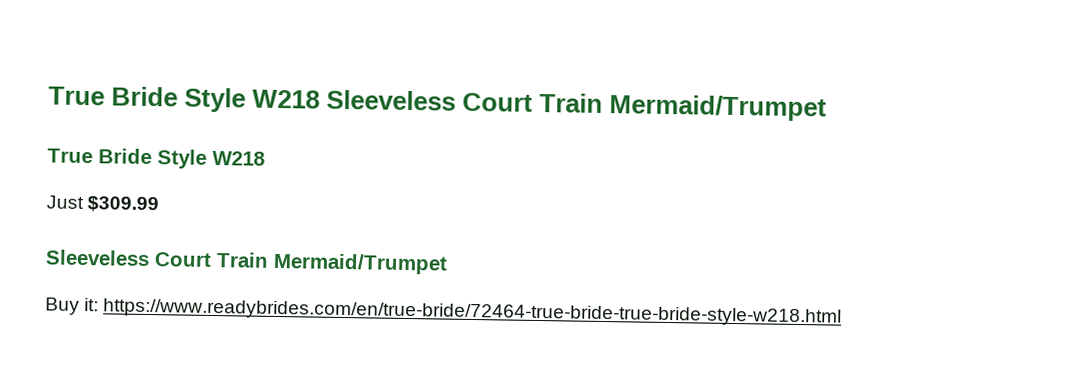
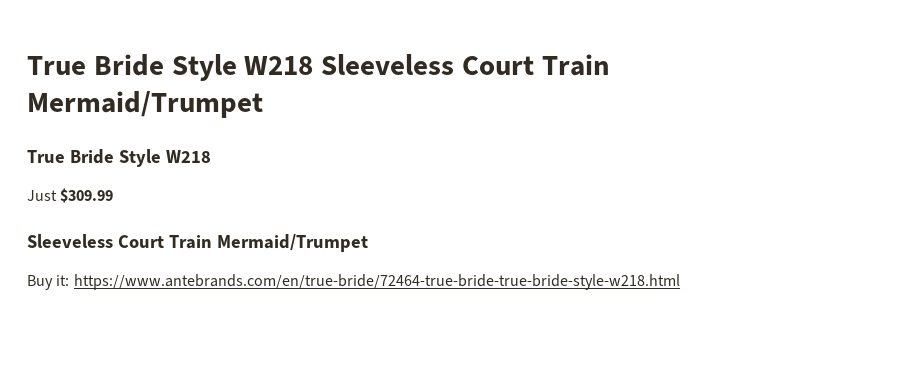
[103,298,843,327] https://www.readybrides.com/en/true-bride/72464-true-bride-true-bride-style-w218.html -> [73,274,680,290] https://www.antebrands.com/en/true-bride/72464-true-bride-true-bride-style-w218.html

